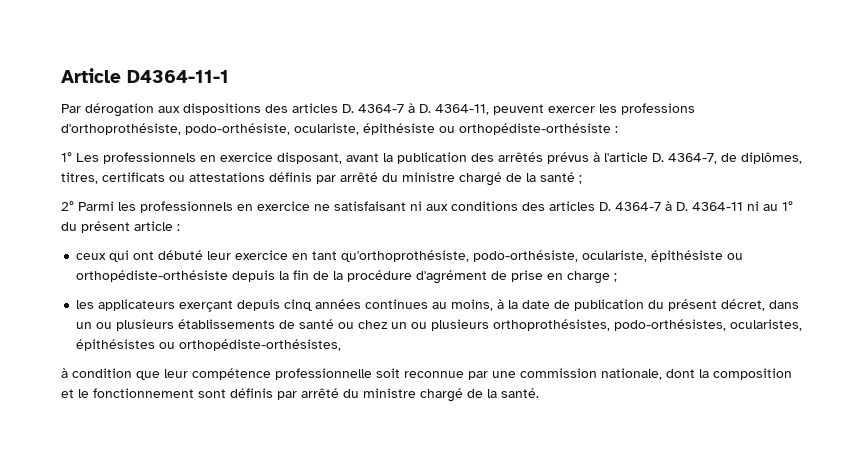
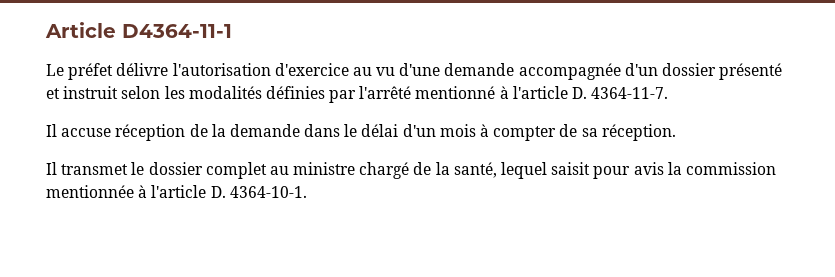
[61,103,695,117] [61,123,618,135] [61,152,802,164] [61,172,582,186] [61,201,793,213] [61,221,180,233] [76,250,744,262] [76,270,618,284] [76,299,800,312] [76,319,803,331] [76,339,342,351] [61,368,792,380] [61,388,539,402] Par dérogation aux dispositions des articles D. 4364-7 à D. 4364-11, peuvent exercer les professions d'orthoprothésiste, podo-orthésiste, oculariste, épithésiste ou orthopédiste-orthésiste : // 1° Les professionnels en exercice disposant, avant la publication des arrêtés prévus à l'article D. 4364-7, de diplômes, titres, certificats ou attestations définis par arrêté du ministre chargé de la santé ; // 2° Parmi les professionnels en exercice ne satisfaisant ni aux conditions des articles D. 4364-7 à D. 4364-11 ni au 1° du présent article : // ceux qui ont débuté leur exercice en tant qu'orthoprothésiste, podo-orthésiste, oculariste, épithésiste ou orthopédiste-orthésiste depuis la fin de la procédure d'agrément de prise en charge ; // les applicateurs exerçant depuis cinq années continues au moins, à la date de publication du présent décret, dans un ou plusieurs établissements de santé ou chez un ou plusieurs orthoprothésistes, podo-orthésistes, ocularistes, épithésistes ou orthopédiste-orthésistes, // à condition que leur compétence professionnelle soit reconnue par une commission nationale, dont la composition et le fonctionnement sont définis par arrêté du ministre chargé de la santé. -> [46,63,783,80] [46,86,669,103] [46,124,676,141] [46,162,776,179] [46,185,307,198] Le préfet délivre l'autorisation d'exercice au vu d'une demande accompagnée d'un dossier présenté et instruit selon les modalités définies par l'arrêté mentionné à l'article D. 4364-11-7. // Il accuse réception de la demande dans le délai d'un mois à compter de sa réception. // Il transmet le dossier complet au ministre chargé de la santé, lequel saisit pour avis la commission mentionnée à l'article D. 4364-10-1.

